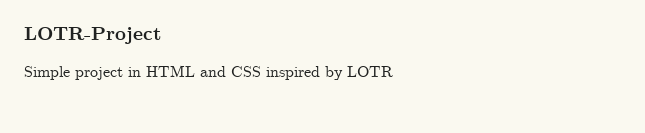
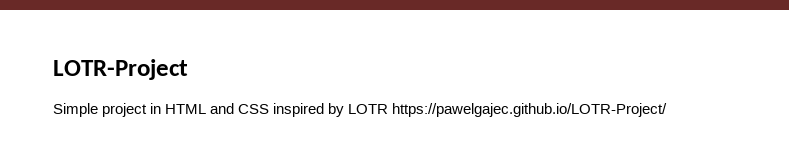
(393, 71) none -> [392,103,668,117] https://pawelgajec.github.io/LOTR-Project/

